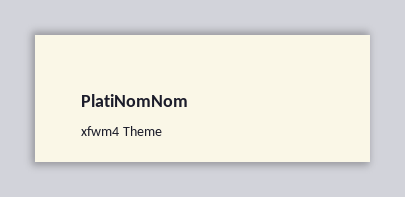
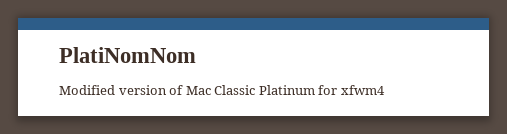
[81,126,162,136] xfwm4 Theme -> [59,85,385,95] Modified version of Mac Classic Platinum for xfwm4

